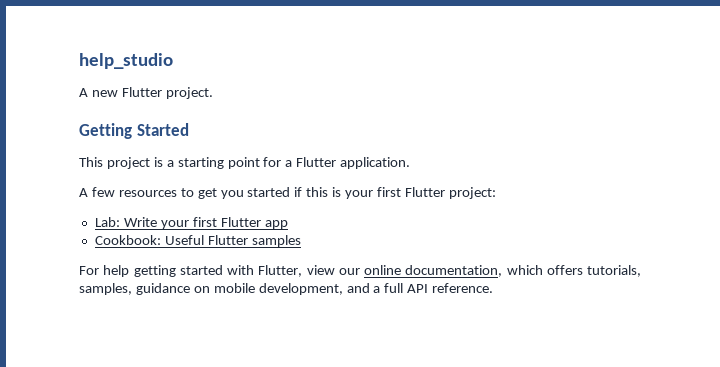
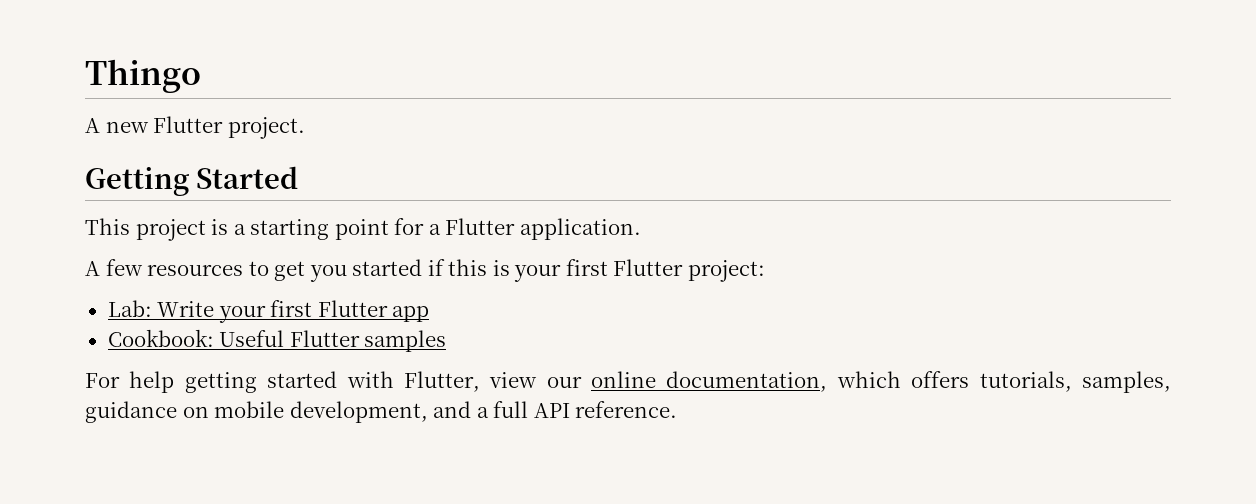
[79,53,173,69] help_studio -> [85,59,201,93] Thingo

